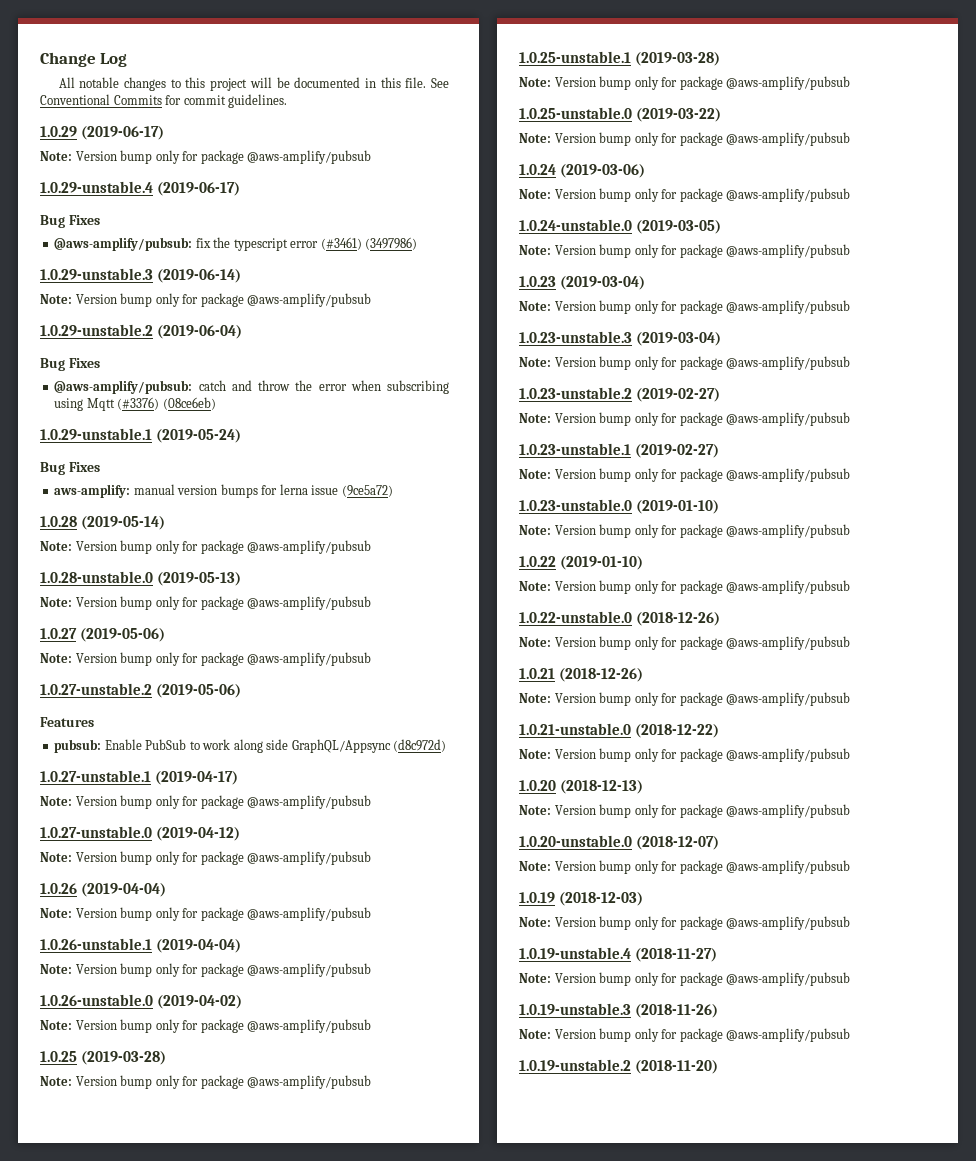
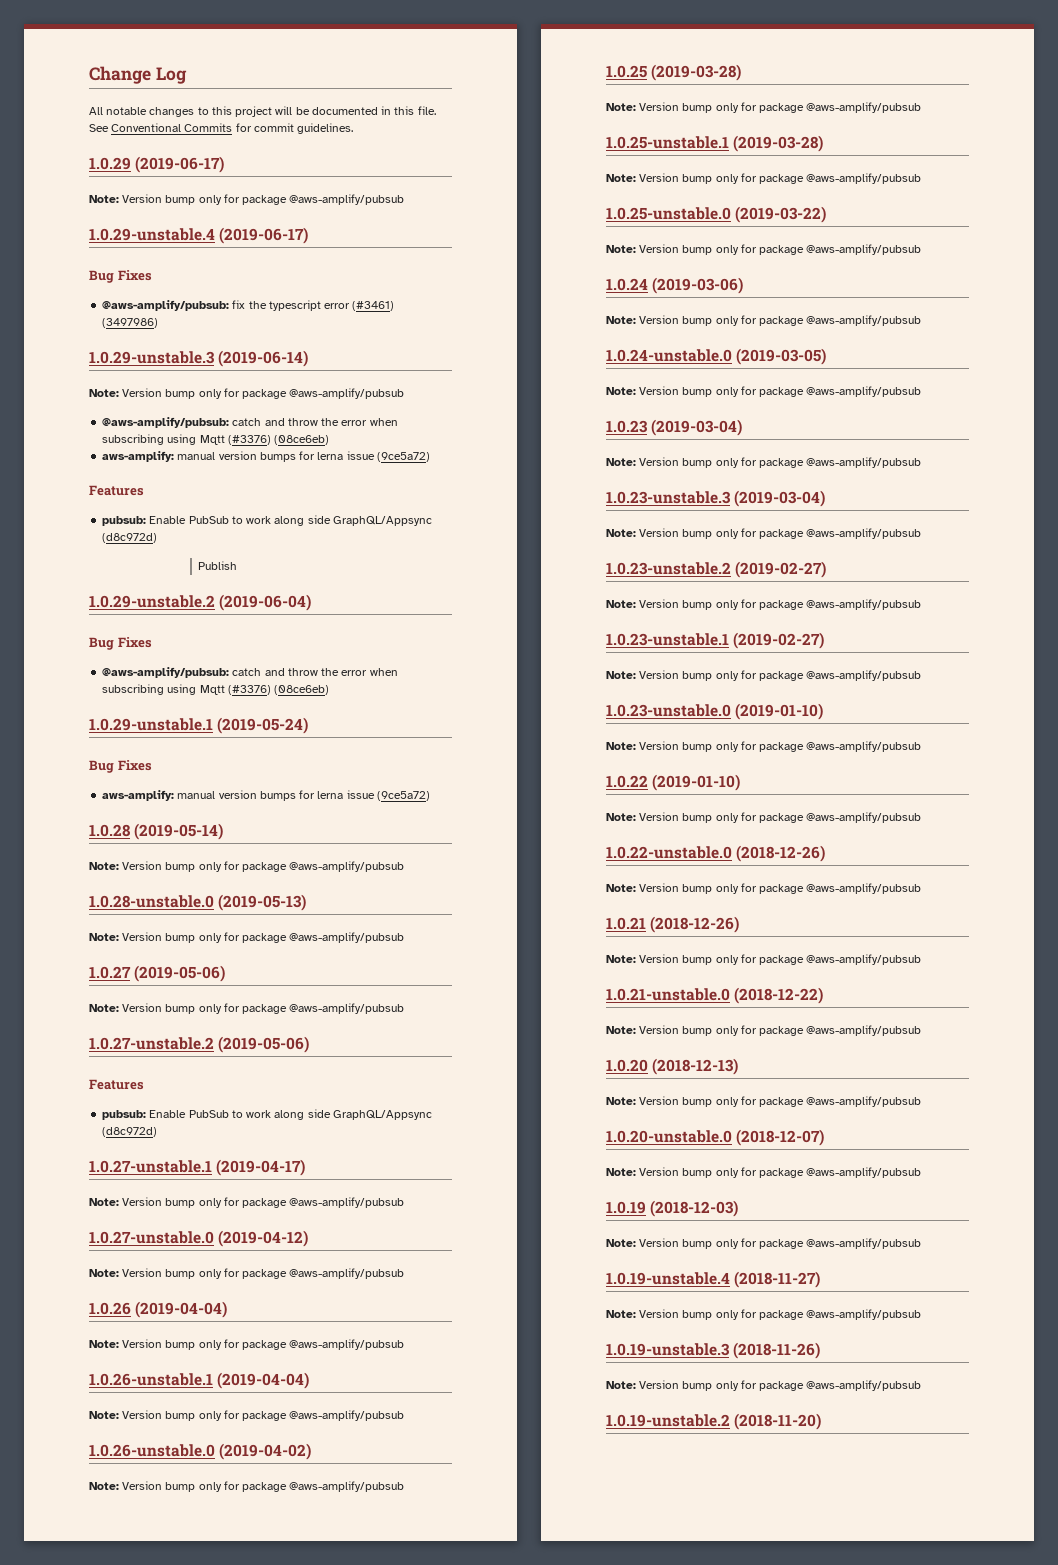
(372, 300) none -> [102,417,398,428] [102,434,330,445] [102,451,430,462] [89,485,144,496] [102,515,432,526] [102,533,158,543] [197,561,237,570] // @aws-amplify/pubsub: catch and throw the error when subscribing using Mqtt (#3376) (08ce6eb) // aws-amplify: manual version bumps for lerna issue (9ce5a72) // Features // pubsub: Enable PubSub to work along side GraphQL/Appsync (d8c972d) // Publish

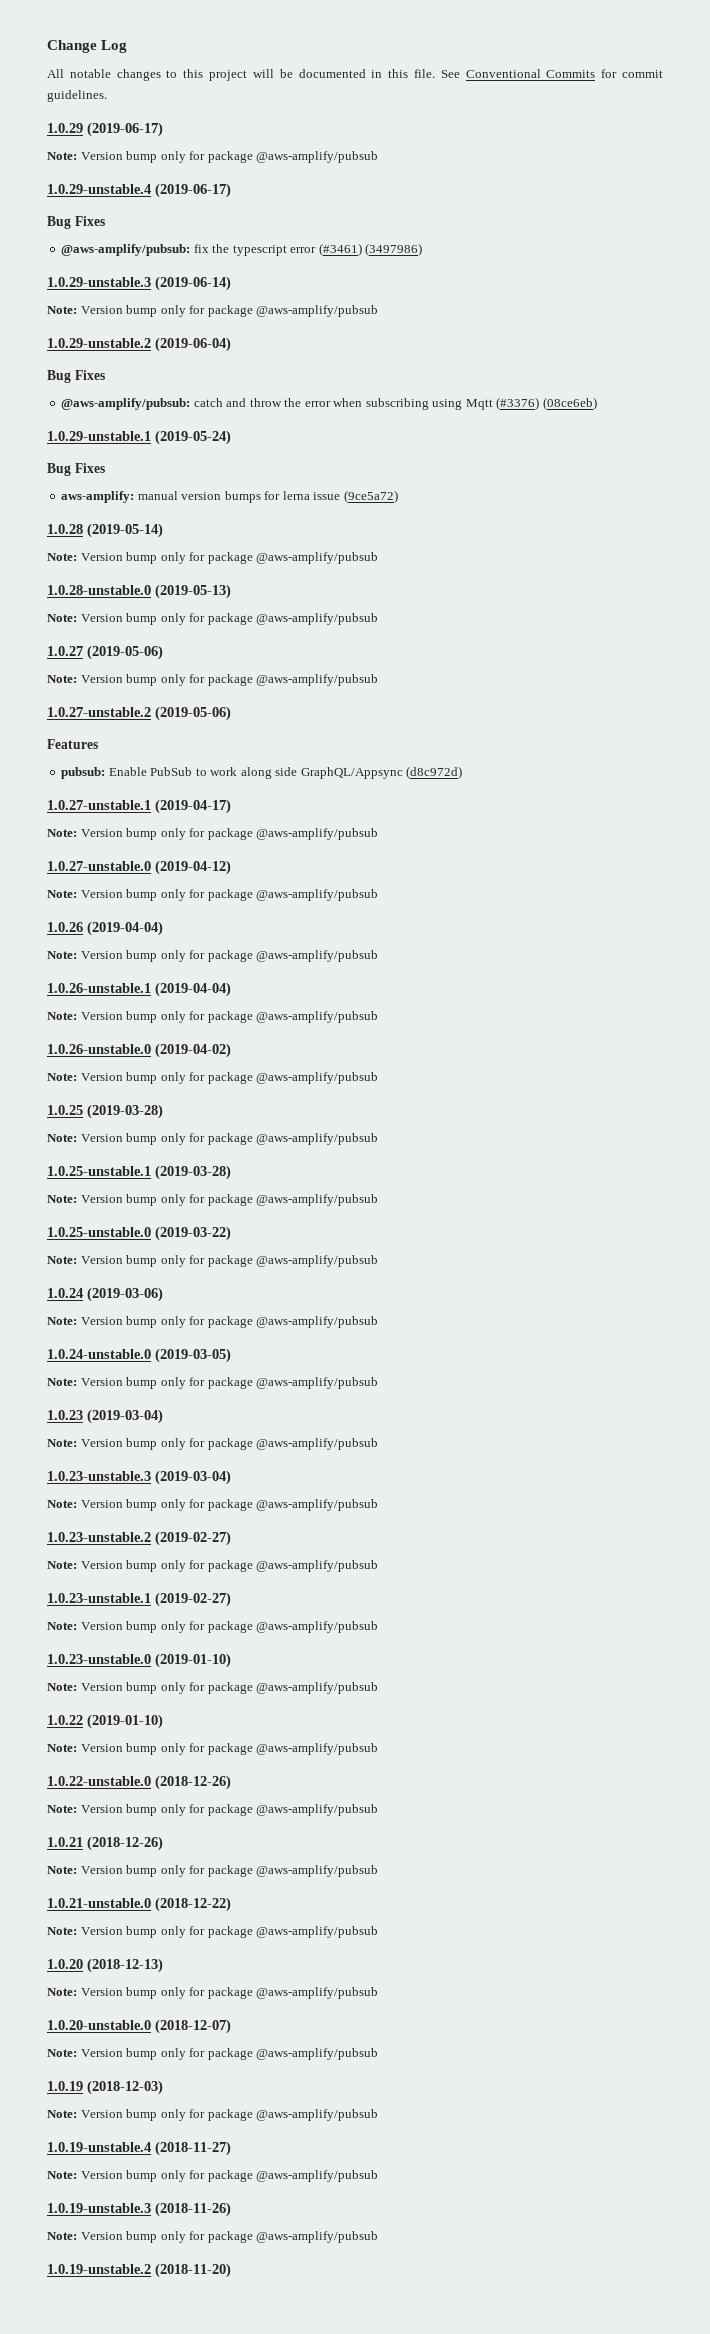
[102,417,398,428] [102,434,330,445] [102,451,430,462] [89,485,144,496] [102,515,432,526] [102,533,158,543] [197,561,237,570] // @aws-amplify/pubsub: catch and throw the error when subscribing using Mqtt (#3376) (08ce6eb) // aws-amplify: manual version bumps for lerna issue (9ce5a72) // Features // pubsub: Enable PubSub to work along side GraphQL/Appsync (d8c972d) // Publish -> (379, 311) none

